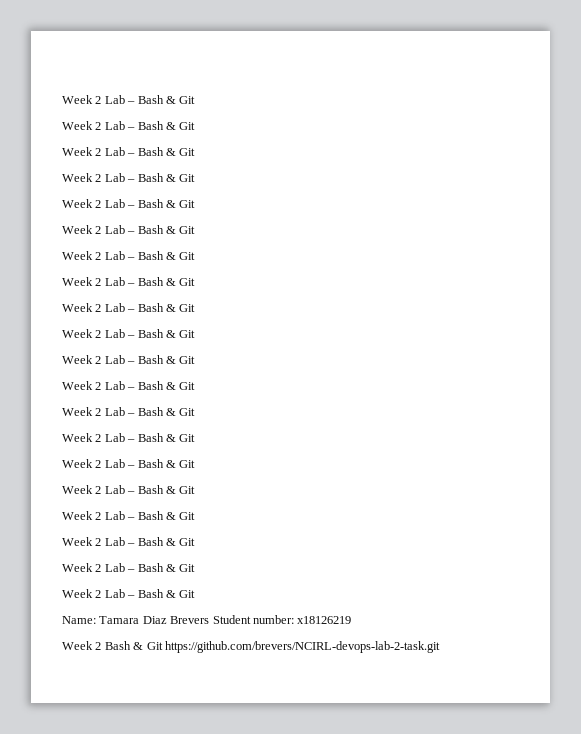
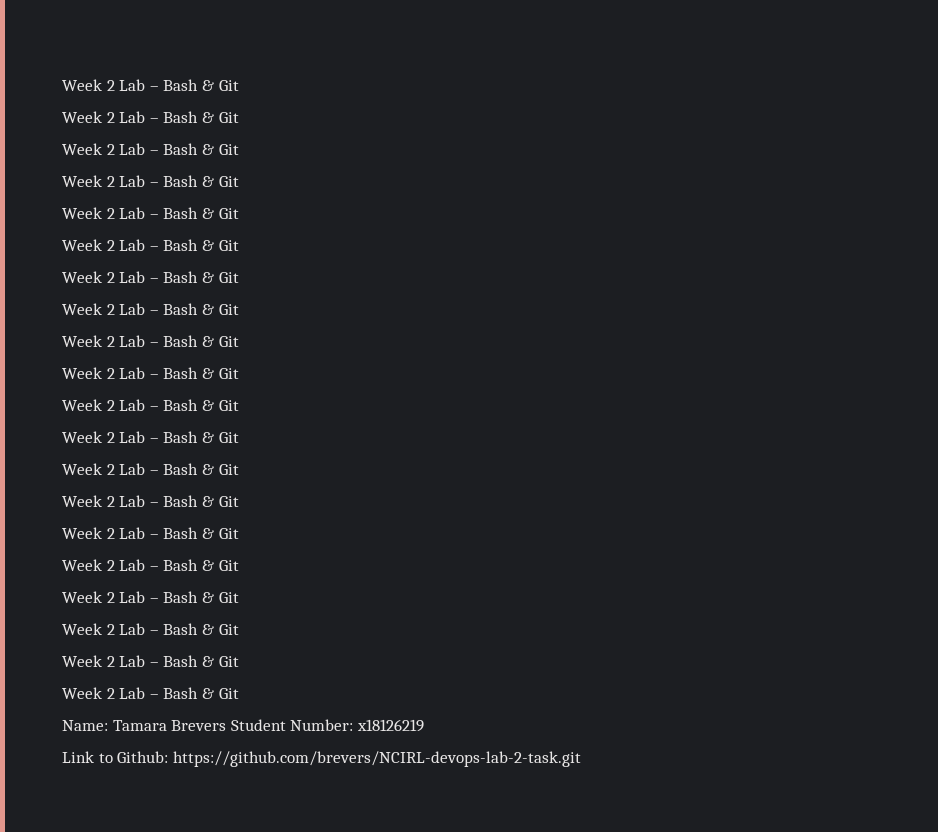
[142,616,167,624] Diaz -> (167, 725) none
[252,615,294,624] number: -> [290,719,354,731] Number:
[62,641,163,650] Week 2 Bash & Git -> [62,751,169,763] Link to Github:

